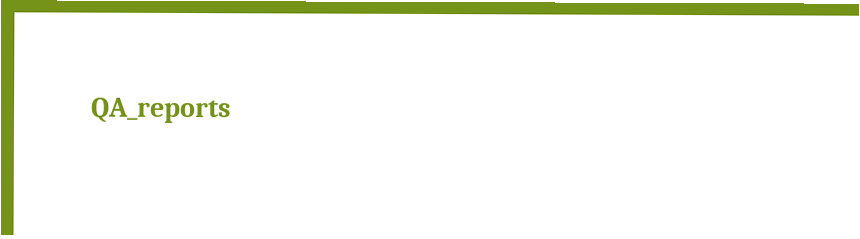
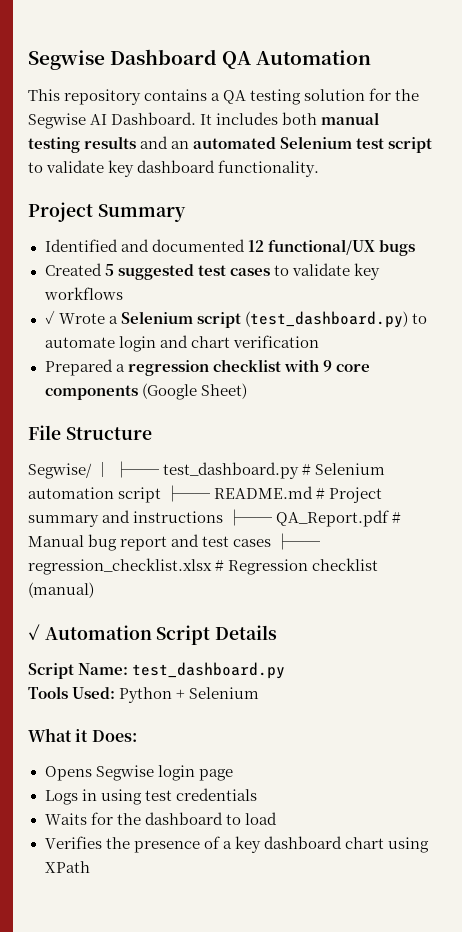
[90,97,231,124] QA_reports -> [28,49,372,70] [28,88,420,105] [28,112,380,129] [28,136,433,153] [28,160,320,177] [28,202,186,222] [44,239,415,256] [44,263,380,280] [43,287,123,300] [44,310,427,328] [44,335,319,352] [44,359,370,376] [44,383,247,400] [28,425,152,440] [28,461,386,479] [28,485,383,503] [28,509,402,527] [28,533,321,551] [28,558,379,575] [28,582,94,598] [28,624,278,645] [28,662,286,679] [28,686,260,703] [28,728,137,742] [44,765,233,781] [44,788,257,805] [44,812,277,825] [44,836,429,853] [44,861,90,873] Segwise Dashboard QA Automation // This repository contains a QA testing solution for the Segwise AI Dashboard. It includes both manual testing results and an automated Selenium test script to validate key dashboard functionality. // Project Summary // Identified and documented 12 functional/UX bugs // Created 5 suggested test cases to validate key workflows // ✓ Wrote a Selenium script (test_dashboard.py) to automate login and chart verification // Prepared a regression checklist with 9 core components (Google Sheet) // File Structure // Segwise/ │ ├── test_dashboard.py # Selenium automation script ├── README.md # Project summary and instructions ├── QA_Report.pdf # Manual bug report and test cases ├── regression_checklist.xlsx # Regression checklist (manual) // ✓ Automation Script Details // Script Name: test_dashboard.py // Tools Used: Python + Selenium // What it Does: // Opens Segwise login page // Logs in using test credentials // Waits for the dashboard to load // Verifies the presence of a key dashboard chart using XPath

